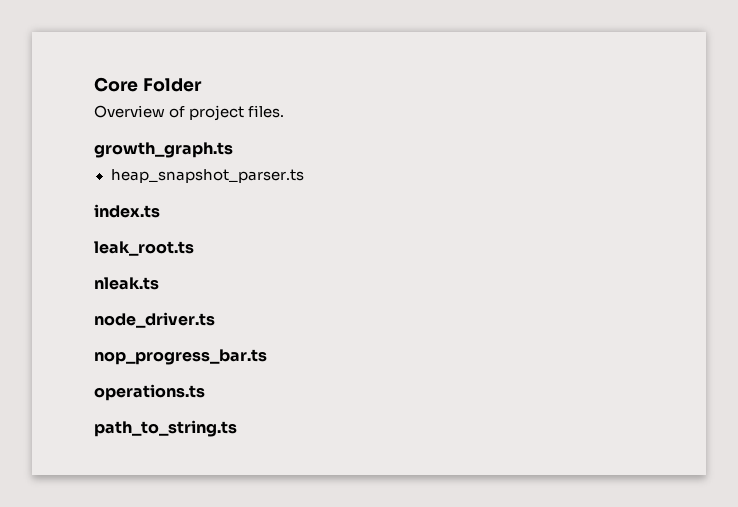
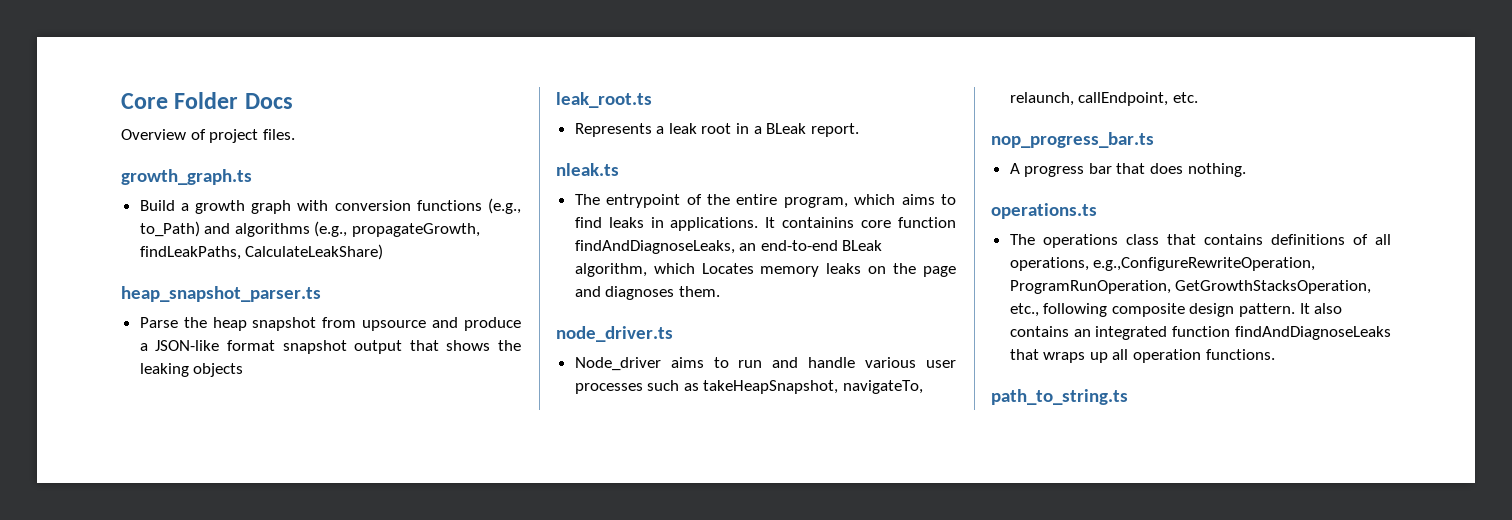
(202, 85) none -> [244,93,293,109] Docs
[110,169,304,183] [94,204,160,218] [94,241,194,256] [94,277,159,290] [94,312,215,328] [94,349,267,365] [94,384,205,401] heap_snapshot_parser.ts // index.ts // leak_root.ts // nleak.ts // node_driver.ts // nop_progress_bar.ts // operations.ts -> [139,198,521,214] [139,221,481,237] [139,244,384,260] [121,286,321,302] [139,317,521,331] [139,340,521,354] [139,363,244,377] [556,92,652,108] [574,123,859,137] [556,163,619,176] [574,194,956,208] [574,217,956,231] [574,240,883,254] [574,263,956,277] [574,286,720,300] [556,326,673,342] [574,357,956,371] [574,380,924,394] [1009,92,1198,106] [991,132,1154,148] [1009,163,1246,177] [991,203,1097,219] [1009,234,1391,248] [1009,257,1316,271] [1009,280,1372,294] [1009,303,1343,317] [1009,326,1391,340] [1009,349,1275,363] Build a growth graph with conversion functions (e.g., to_Path) and algorithms (e.g., propagateGrowth, findLeakPaths, CalculateLeakShare) // heap_snapshot_parser.ts // Parse the heap snapshot from upsource and produce a JSON-like format snapshot output that shows the leaking objects // leak_root.ts // Represents a leak root in a BLeak report. // nleak.ts // The entrypoint of the entire program, which aims to find leaks in applications. It containins core function findAndDiagnoseLeaks, an end-to-end BLeak algorithm, which Locates memory leaks on the page and diagnoses them. // node_driver.ts // Node_driver aims to run and handle various user processes such as takeHeapSnapshot, navigateTo, relaunch, callEndpoint, etc. // nop_progress_bar.ts // A progress bar that does nothing. // operations.ts // The operations class that contains definitions of all operations, e.g.,ConfigureRewriteOperation, ProgramRunOperation, GetGrowthStacksOperation, etc., following composite design pattern. It also contains an integrated function findAndDiagnoseLeaks that wraps up all operation functions.

